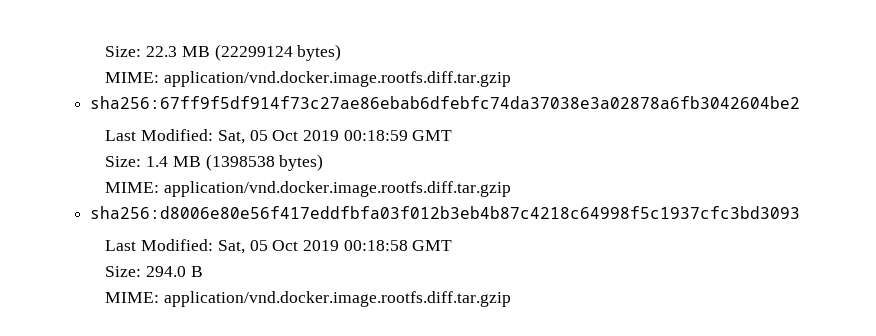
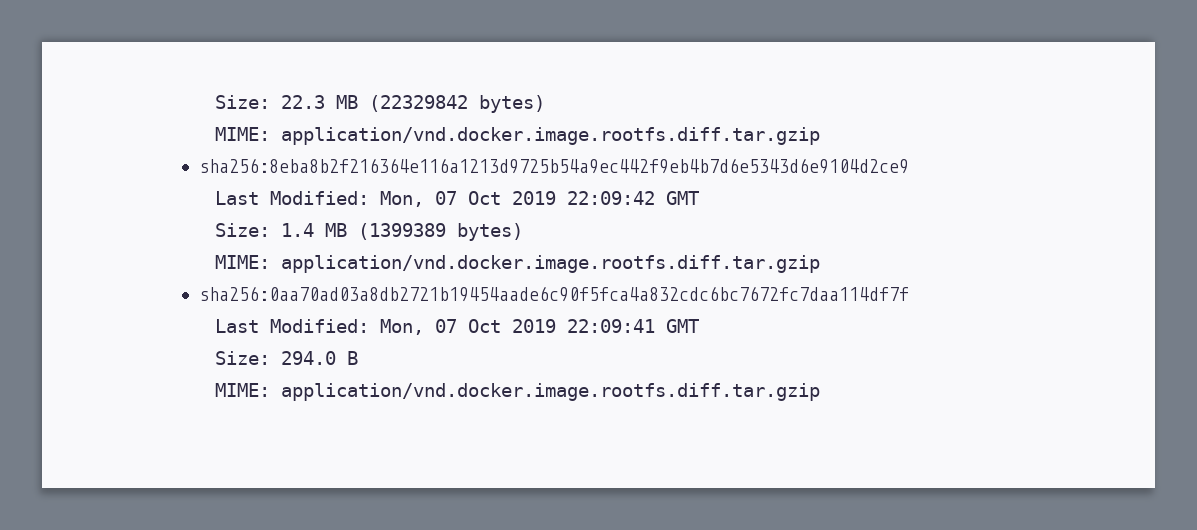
[214,44,342,61] [105,71,512,87] [90,96,801,109] [105,129,408,144] (22299124 bytes) // MIME: application/vnd.docker.image.rootfs.diff.tar.gzip // sha256:67ff9f5df914f73c27ae86ebab6dfebfc74da37038e3a02878a6fb3042604be2 // Last Modified: Sat, 05 Oct 2019 00:18:59 -> [369,95,546,113] [215,127,821,145] [198,158,909,174] [215,191,656,207] (22329842 bytes) // MIME: application/vnd.docker.image.rootfs.diff.tar.gzip // sha256:8eba8b2f216364e116a1213d9725b54a9ec442f9eb4b7d6e5343d6e9104d2ce9 // Last Modified: Mon, 07 Oct 2019 22:09:42
[205,154,324,171] [105,181,512,197] [90,206,801,219] [105,239,408,254] (1398538 bytes) // MIME: application/vnd.docker.image.rootfs.diff.tar.gzip // sha256:d8006e80e56f417eddfbfa03f012b3eb4b87c4218c64998f5c1937cfc3bd3093 // Last Modified: Sat, 05 Oct 2019 00:18:58 -> [358,223,524,241] [215,255,821,273] [198,286,909,302] [215,319,656,335] (1399389 bytes) // MIME: application/vnd.docker.image.rootfs.diff.tar.gzip // sha256:0aa70ad03a8db2721b19454aade6c90f5fca4a832cdc6bc7672fc7daa114df7f // Last Modified: Mon, 07 Oct 2019 22:09:41

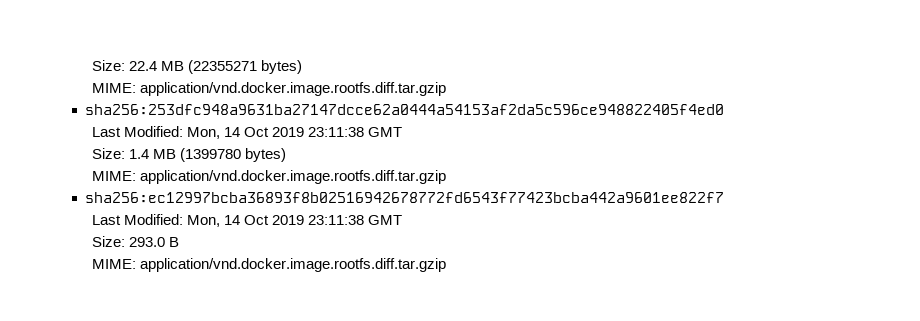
[215,95,546,113] [215,127,821,145] [198,158,909,174] [215,191,656,207] Size: 22.3 MB (22329842 bytes) // MIME: application/vnd.docker.image.rootfs.diff.tar.gzip // sha256:8eba8b2f216364e116a1213d9725b54a9ec442f9eb4b7d6e5343d6e9104d2ce9 // Last Modified: Mon, 07 Oct 2019 22:09:42 -> [92,60,303,74] [92,82,447,96] [85,104,725,115] [92,126,365,139] Size: 22.4 MB (22355271 bytes) // MIME: application/vnd.docker.image.rootfs.diff.tar.gzip // sha256:253dfc948a9631ba27147dcce62a0444a54153af2da5c596ce948822405f4ed0 // Last Modified: Mon, 14 Oct 2019 23:11:38
[358,223,524,241] [215,255,821,273] [198,286,909,302] [215,319,700,335] [215,351,337,365] (1399389 bytes) // MIME: application/vnd.docker.image.rootfs.diff.tar.gzip // sha256:0aa70ad03a8db2721b19454aade6c90f5fca4a832cdc6bc7672fc7daa114df7f // Last Modified: Mon, 07 Oct 2019 22:09:41 GMT // Size: 294.0 -> [180,148,287,162] [92,170,447,184] [85,192,725,203] [92,214,403,227] [92,236,166,247] (1399780 bytes) // MIME: application/vnd.docker.image.rootfs.diff.tar.gzip // sha256:ec12997bcba36893f8b02516942678772fd6543f77423bcba442a9601ee822f7 // Last Modified: Mon, 14 Oct 2019 23:11:38 GMT // Size: 293.0

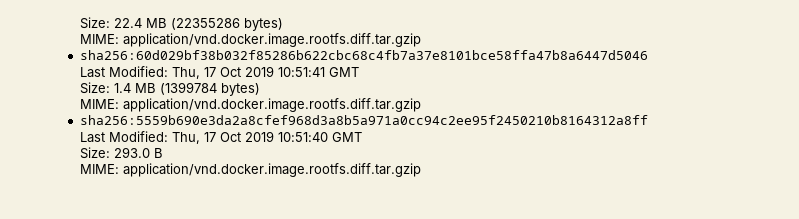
[188,60,303,74] [92,82,447,96] [85,104,725,115] [92,126,365,139] (22355271 bytes) // MIME: application/vnd.docker.image.rootfs.diff.tar.gzip // sha256:253dfc948a9631ba27147dcce62a0444a54153af2da5c596ce948822405f4ed0 // Last Modified: Mon, 14 Oct 2019 23:11:38 -> [171,18,284,31] [80,33,422,47] [80,50,649,60] [80,66,326,79] (22355286 bytes) // MIME: application/vnd.docker.image.rootfs.diff.tar.gzip // sha256:60d029bf38b032f85286b622cbc68c4fb7a37e8101bce58ffa47b8a6447d5046 // Last Modified: Thu, 17 Oct 2019 10:51:41
[180,148,287,162] [92,170,447,184] [85,192,725,203] [92,214,365,227] (1399780 bytes) // MIME: application/vnd.docker.image.rootfs.diff.tar.gzip // sha256:ec12997bcba36893f8b02516942678772fd6543f77423bcba442a9601ee822f7 // Last Modified: Mon, 14 Oct 2019 23:11:38 -> [160,82,261,96] [80,98,422,112] [80,115,649,125] [80,131,329,144] (1399784 bytes) // MIME: application/vnd.docker.image.rootfs.diff.tar.gzip // sha256:5559b690e3da2a8cfef968d3a8b5a971a0cc94c2ee95f2450210b8164312a8ff // Last Modified: Thu, 17 Oct 2019 10:51:40

